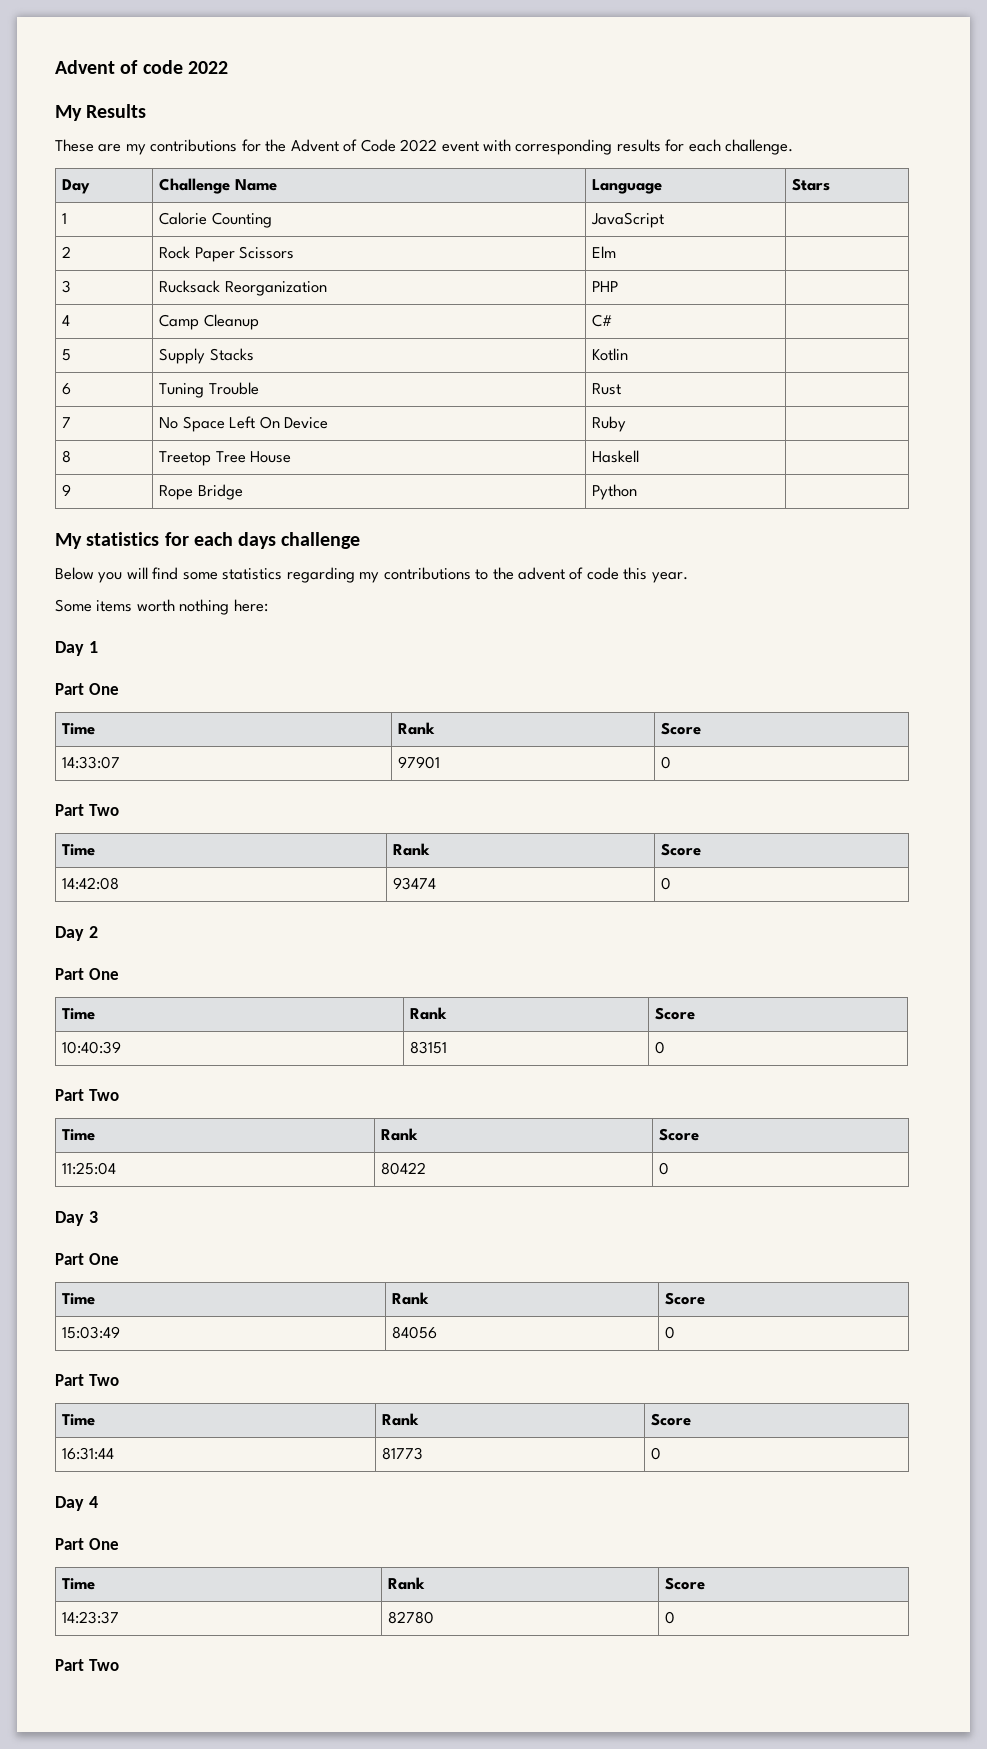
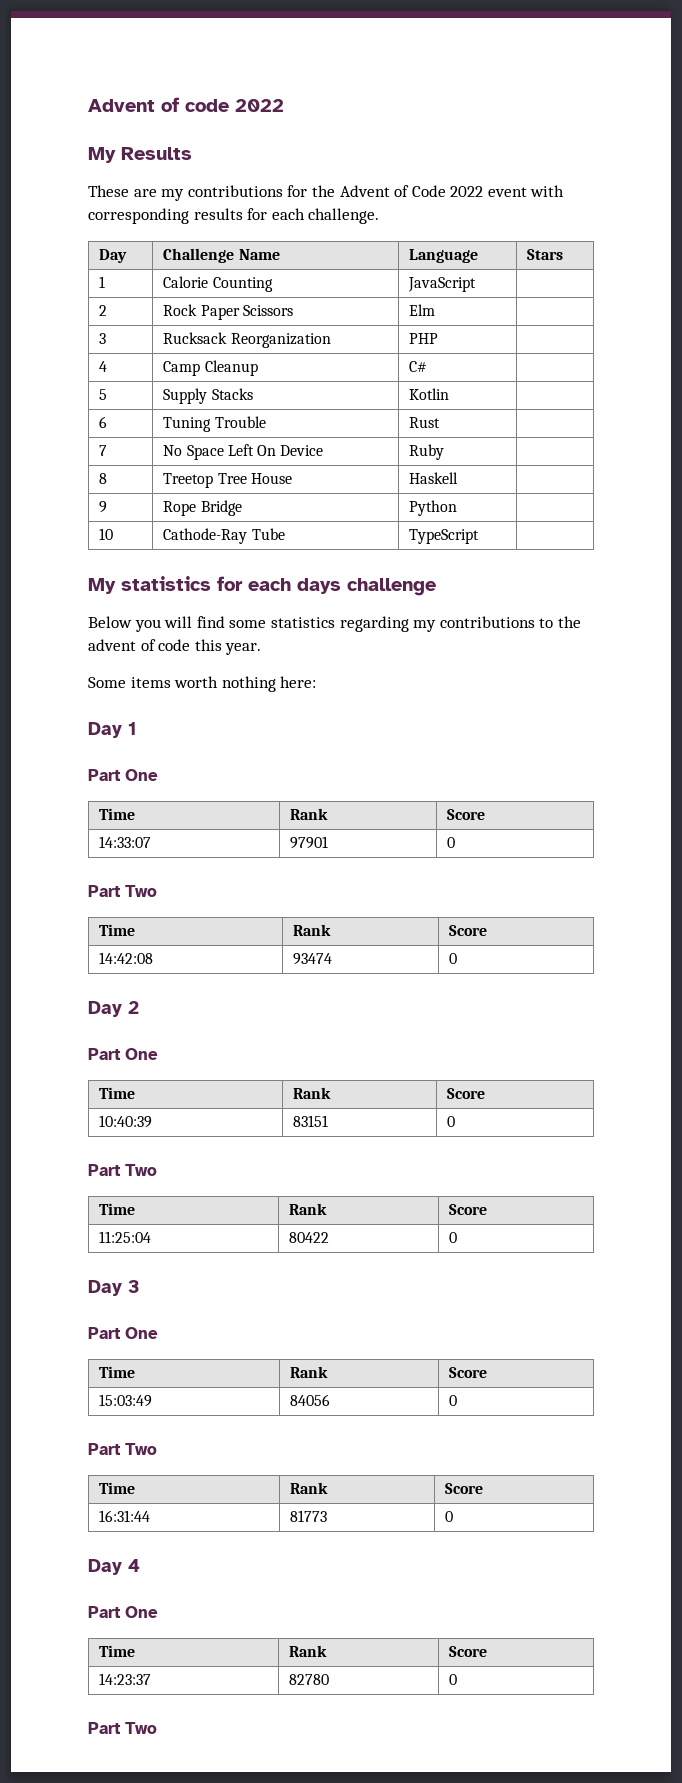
(638, 492) none -> [99,528,114,540] [163,528,285,544] [409,529,480,544] // 10 | Cathode-Ray Tube | TypeScript |

